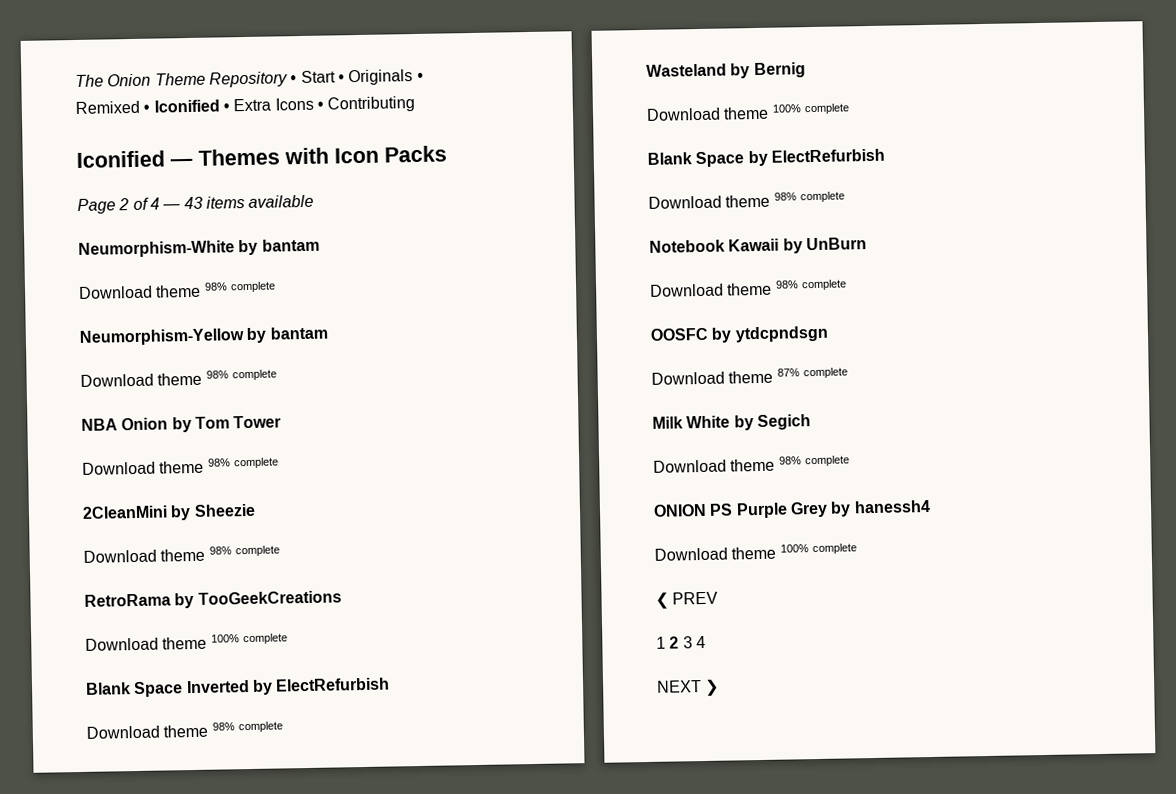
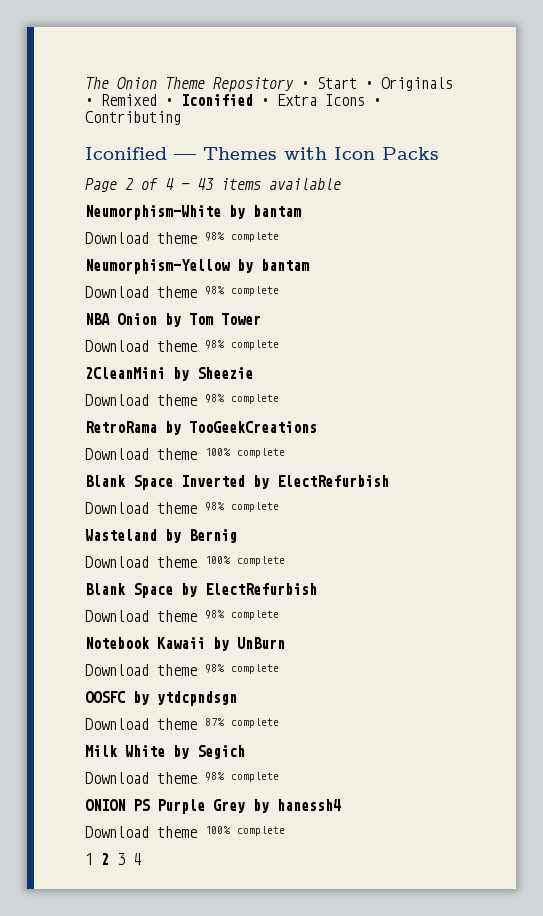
[655,591,719,609] // ❮ PREV -> (285, 831) none
[657,678,720,696] // NEXT ❯ -> (141, 859) none

